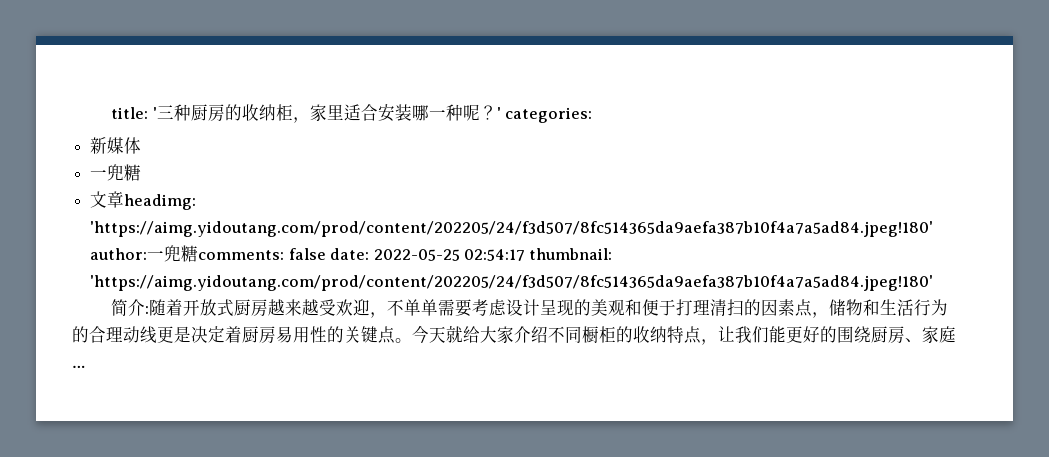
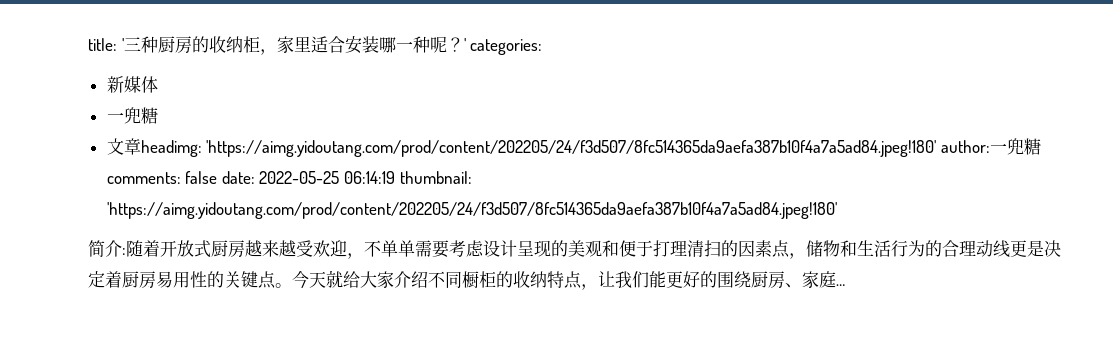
[463,249,525,261] 02:54:17 -> [344,171,396,184] 06:14:19

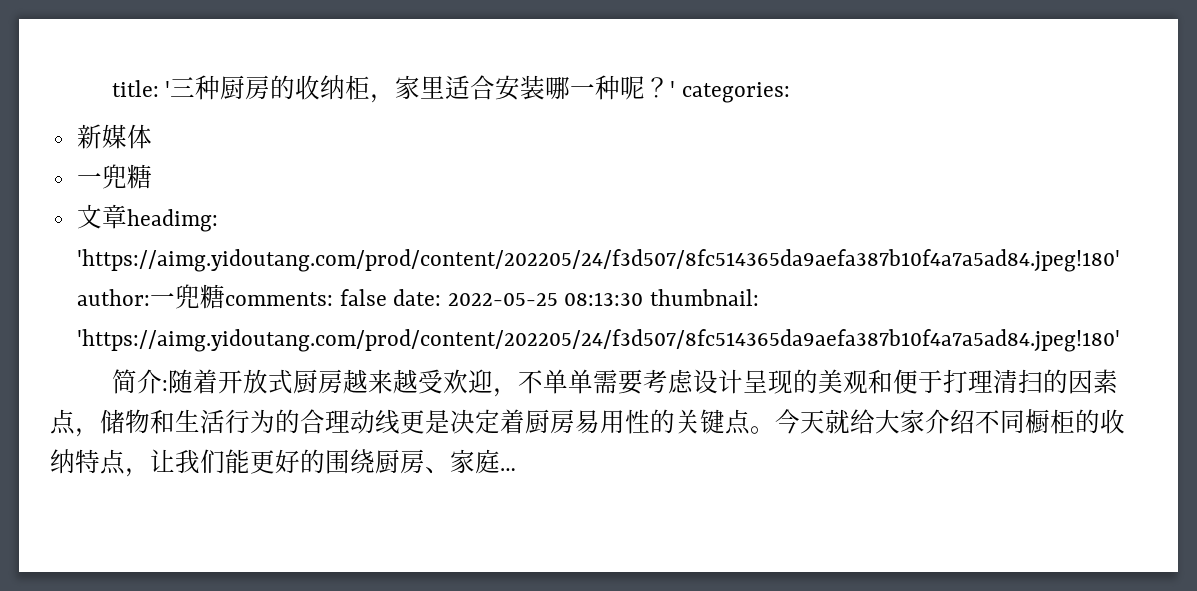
[344,171,396,184] 06:14:19 -> [564,292,644,306] 08:13:30

